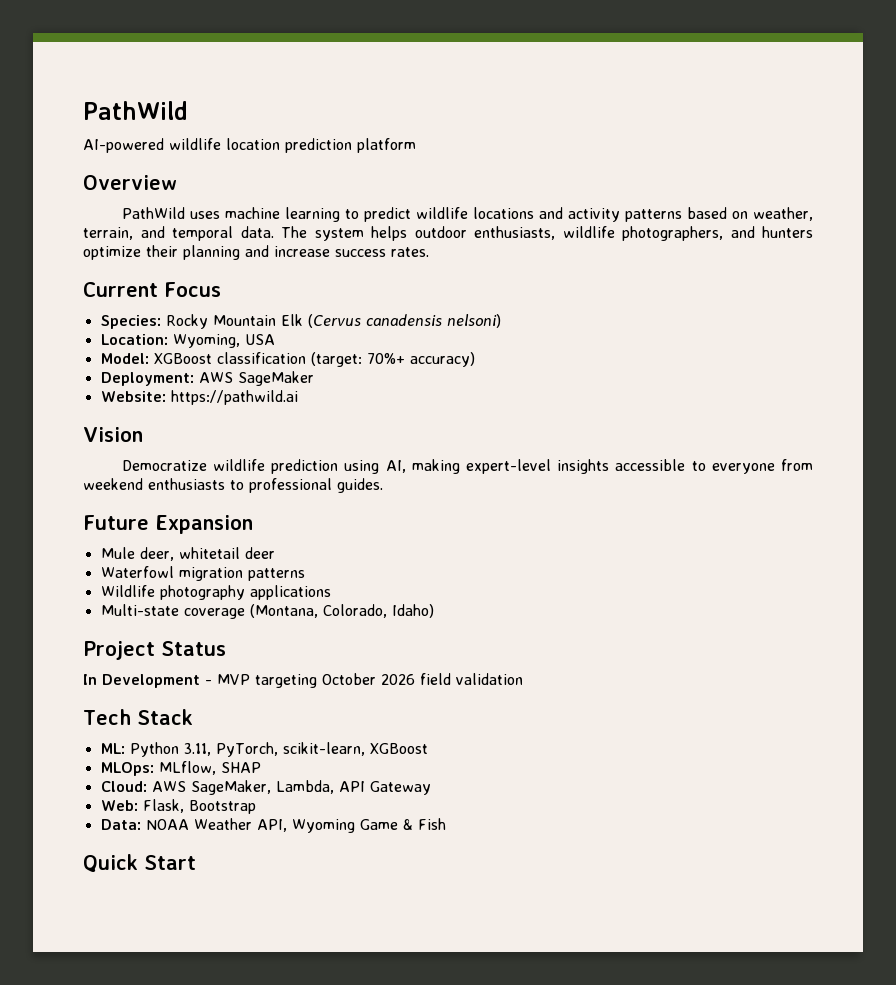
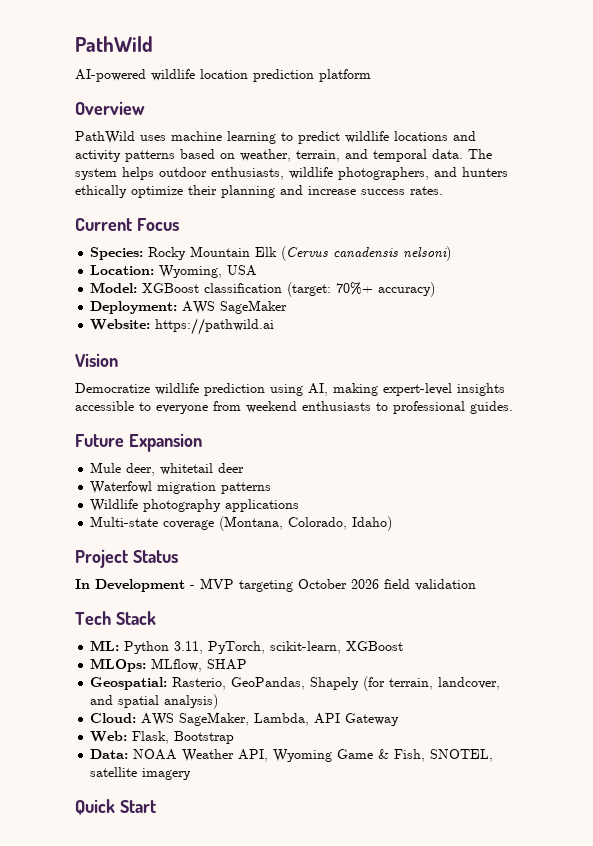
(813, 232) none -> [75,185,127,198] ethically
(261, 767) none -> [90,676,501,691] [90,694,219,709] // Geospatial: Rasterio, GeoPandas, Shapely (for terrain, landcover, and spatial analysis)
[417,818,446,830] Fish -> [394,749,494,762] [90,767,192,780] Fish, SNOTEL, satellite imagery

